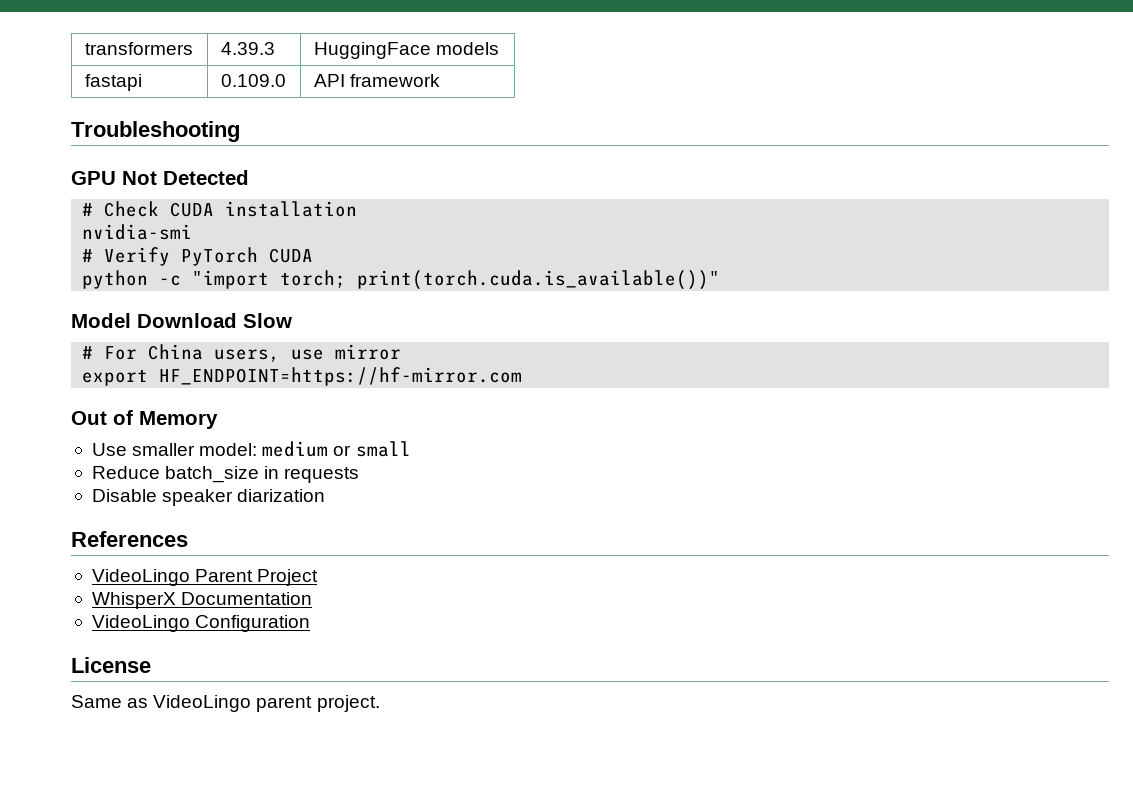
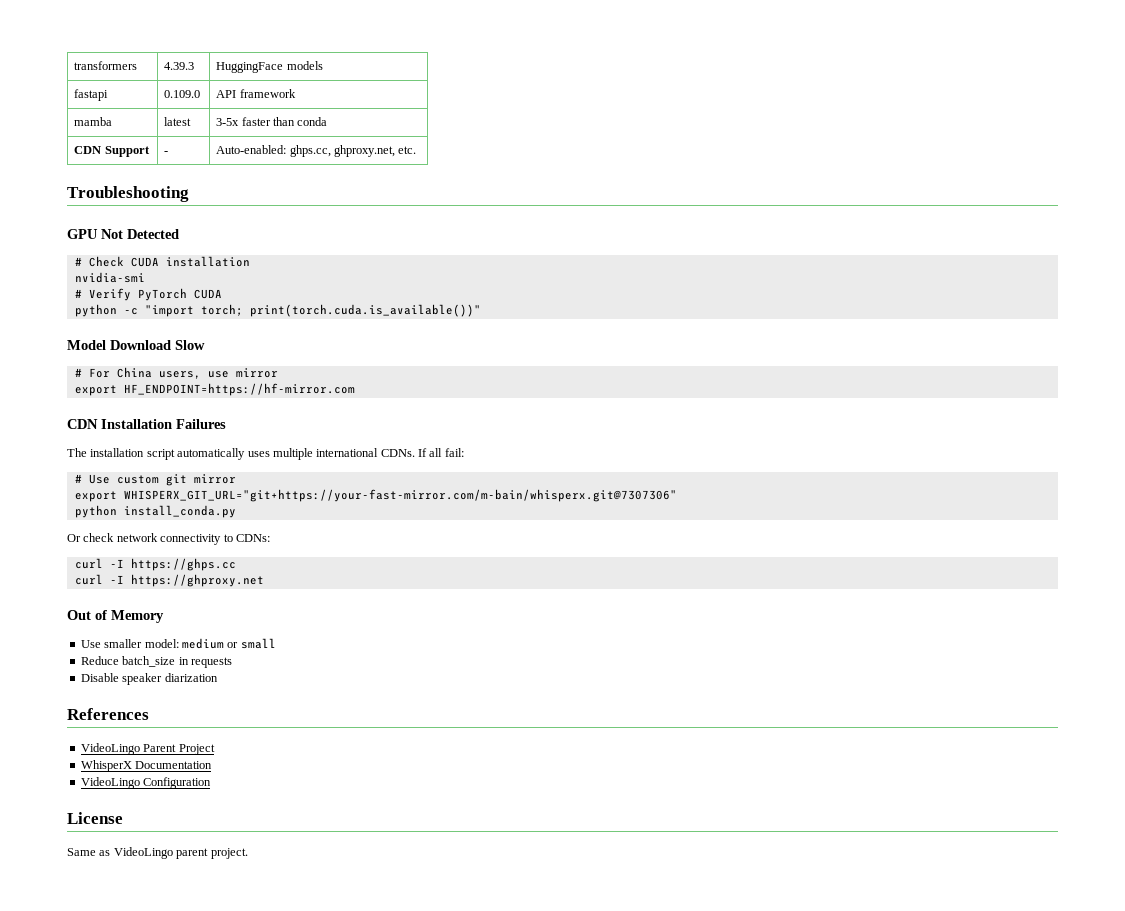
(440, 80) none -> [74,117,113,126] [164,117,192,126] [216,117,328,126] [74,146,150,157] [164,151,169,154] [216,145,417,157] // mamba | latest | 3-5x faster than conda // CDN Support | - | Auto-enabled: ghps.cc, ghproxy.net, etc.
(523, 376) none -> [67,419,226,429] [67,448,464,460] [74,474,236,486] [74,489,677,502] [74,505,236,518] [67,533,270,545] [74,558,236,571] [74,574,264,587] // CDN Installation Failures // The installation script automatically uses multiple international CDNs. If all fail: // # Use custom git mirror // export WHISPERX_GIT_URL="git+https://your-fast-mirror.com/m-bain/whisperx.git@7307306" // python install_conda.py // Or check network connectivity to CDNs: // curl -I https://ghps.cc // curl -I https://ghproxy.net

